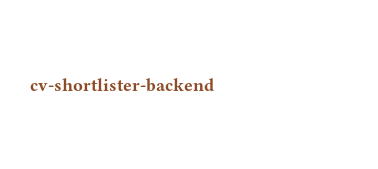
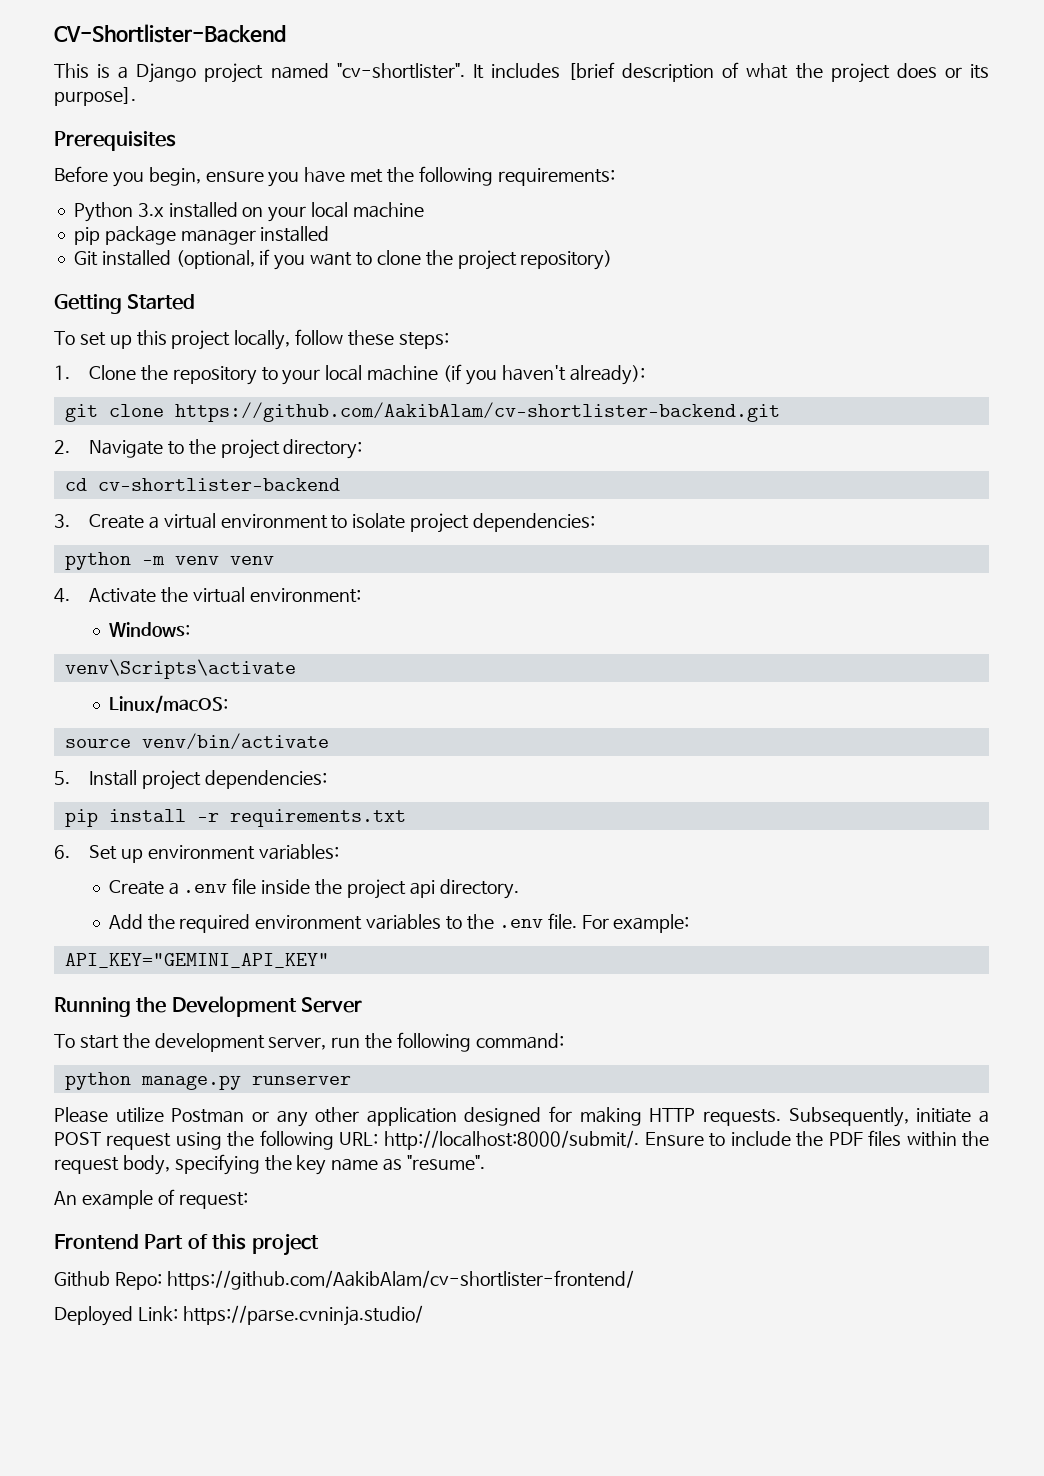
[30,78,214,92] cv-shortlister-backend -> [54,24,286,43] [54,62,990,83] [54,87,136,106] [54,131,176,151] [54,166,615,187] [73,202,424,222] [73,226,330,245] [73,249,613,270] [54,294,196,314] [54,329,449,350] [54,364,645,385] [64,402,780,422] [54,439,363,459] [64,478,340,491] [54,513,595,533] [64,552,274,570] [54,587,361,603] [108,622,190,637] [64,659,296,679] [108,695,228,713] [64,733,329,750] [54,770,327,790] [64,809,406,827] [54,844,339,863] [108,878,519,899] [108,913,690,933] [64,953,329,968] [54,996,363,1017] [54,1032,564,1052] [64,1072,351,1090] [54,1106,990,1127] [54,1130,989,1150] [54,1154,485,1175] [54,1189,248,1209] [54,1233,319,1256] [54,1270,634,1290] [54,1305,423,1326] CV-Shortlister-Backend // This is a Django project named "cv-shortlister". It includes [brief description of what the project does or its purpose]. // Prerequisites // Before you begin, ensure you have met the following requirements: // Python 3.x installed on your local machine // pip package manager installed // Git installed (optional, if you want to clone the project repository) // Getting Started // To set up this project locally, follow these steps: // 1. Clone the repository to your local machine (if you haven't already): // git clone https://github.com/AakibAlam/cv-shortlister-backend.git // 2. Navigate to the project directory: // cd cv-shortlister-backend // 3. Create a virtual environment to isolate project dependencies: // python -m venv venv // 4. Activate the virtual environment: // Windows: // venv\Scripts\activate // Linux/macOS: // source venv/bin/activate // 5. Install project dependencies: // pip install -r requirements.txt // 6. Set up environment variables: // Create a .env file inside the project api directory. // Add the required environment variables to the .env file. For example: // API_KEY="GEMINI_API_KEY" // Running the Development Server // To start the development server, run the following command: // python manage.py runserver // Please utilize Postman or any other application designed for making HTTP requests. Subsequently, initiate a POST request using the following URL: http://localhost:8000/submit/. Ensure to include the PDF files within the request body, specifying the key name as "resume". // An example of request: // Frontend Part of this project // Github Repo: https://github.com/AakibAlam/cv-shortlister-frontend/ // Deployed Link: https://parse.cvninja.studio/

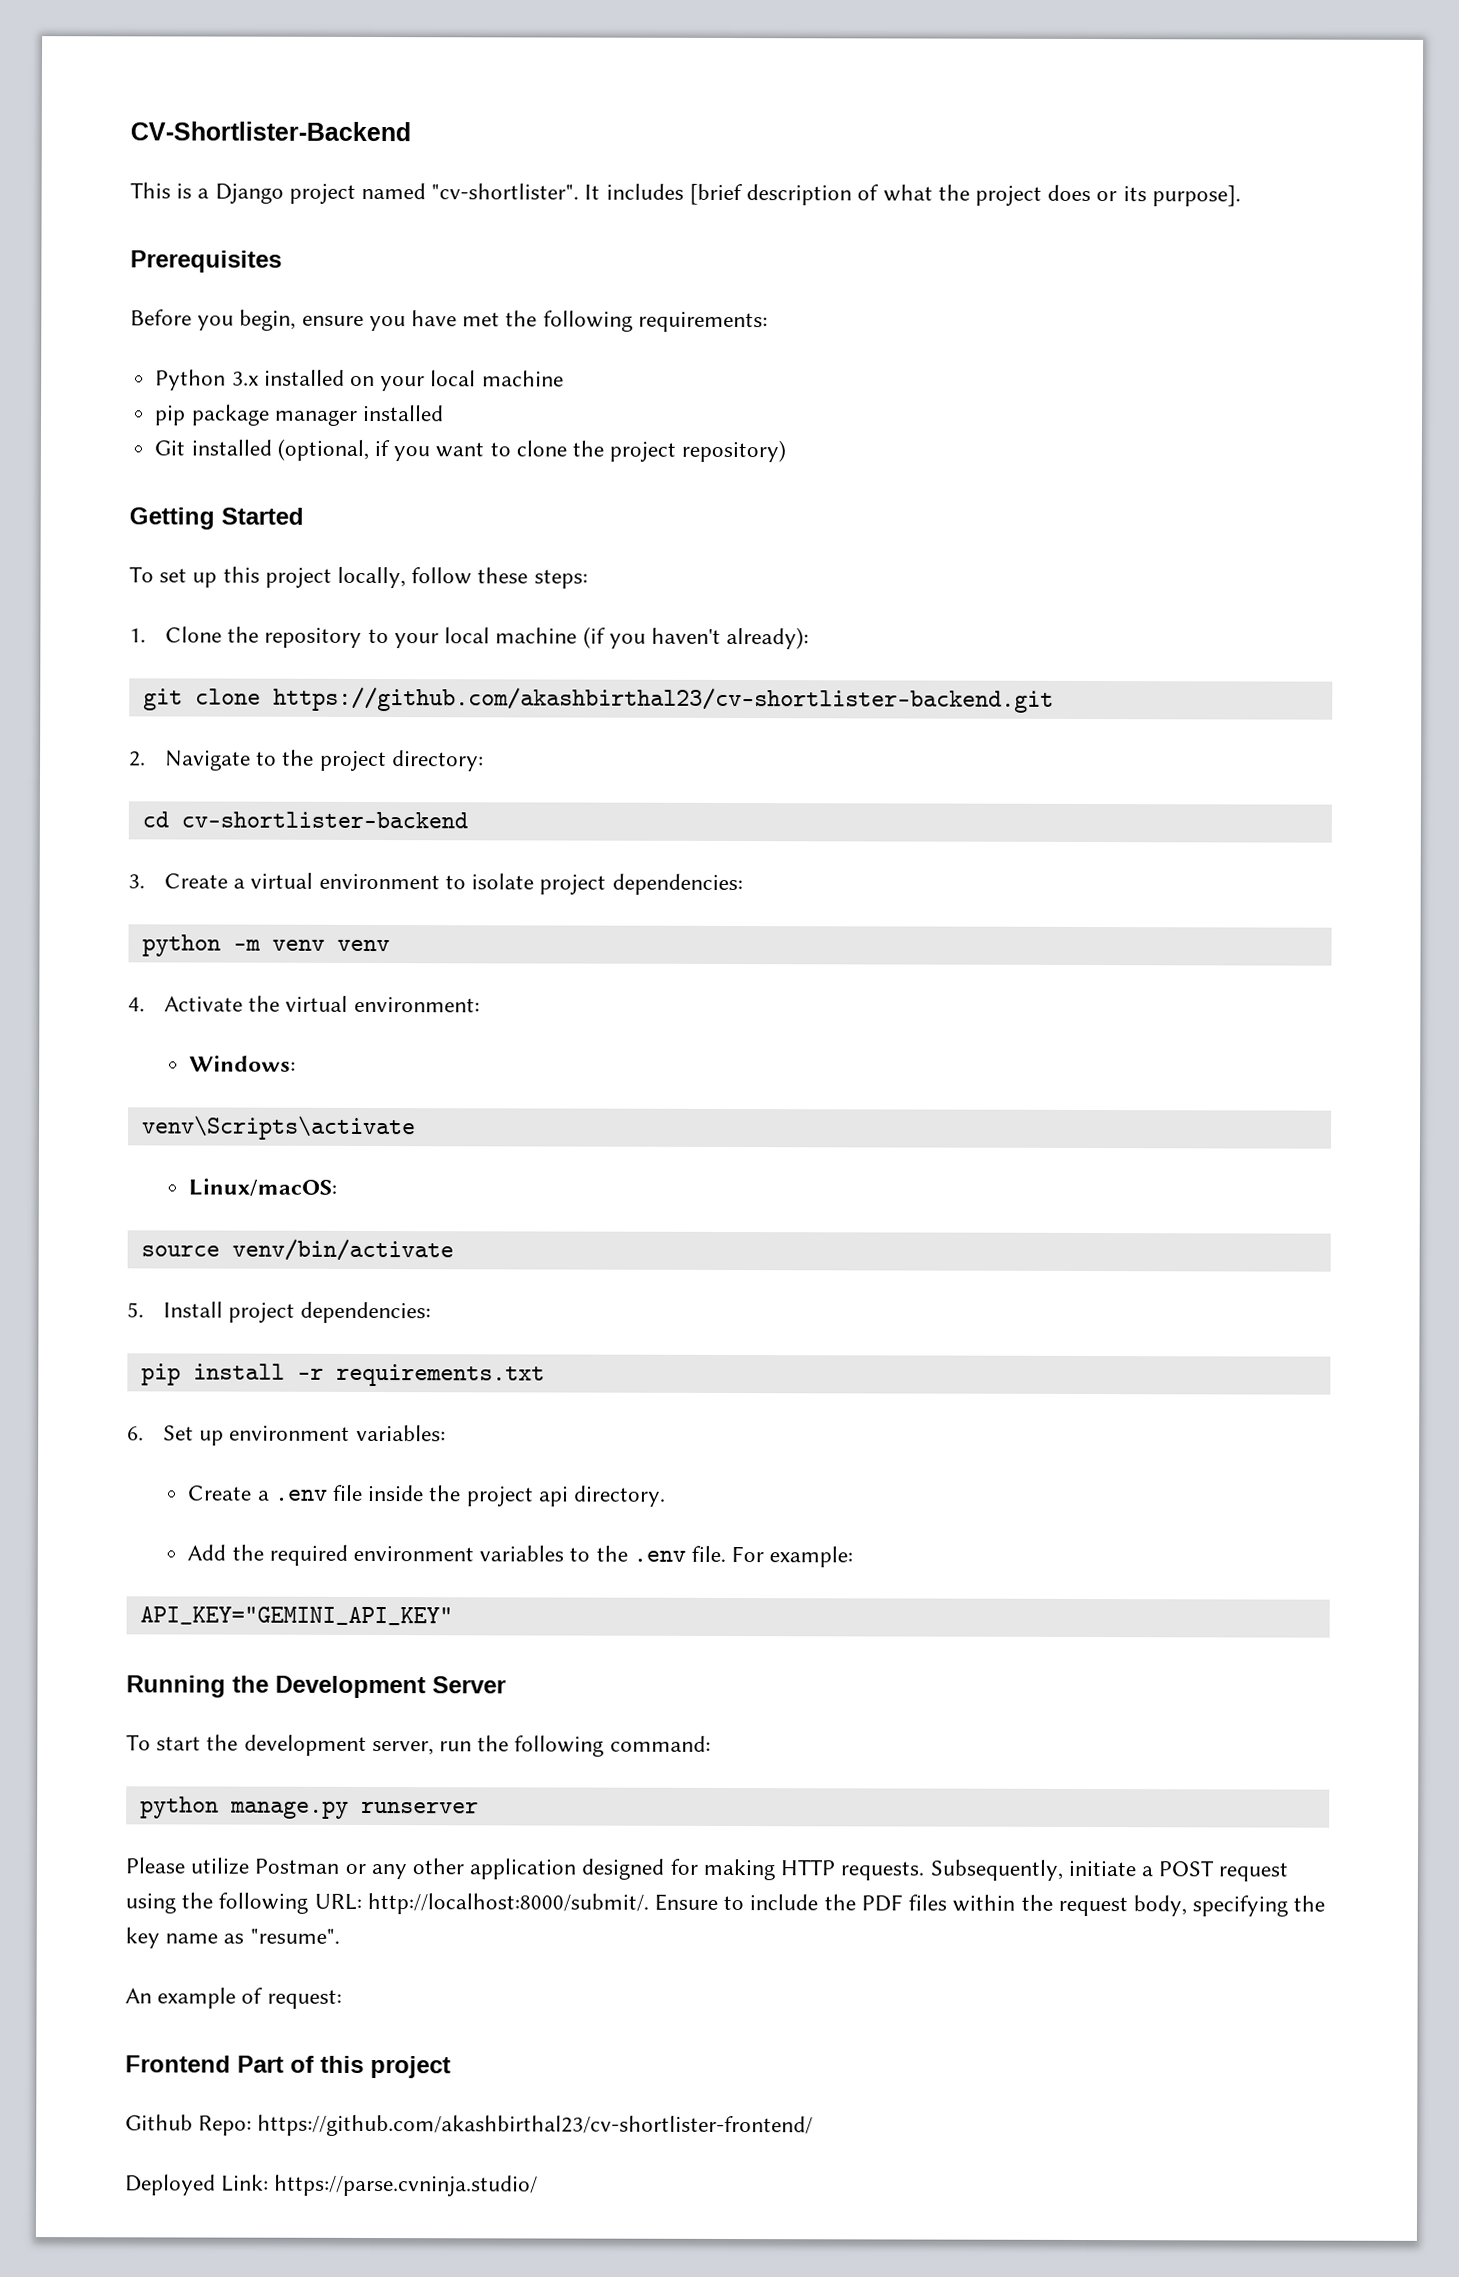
[174,402,780,422] https://github.com/AakibAlam/cv-shortlister-backend.git -> [272,686,1054,713] https://github.com/akashbirthal23/cv-shortlister-backend.git
[166,1270,634,1290] https://github.com/AakibAlam/cv-shortlister-frontend/ -> [257,2114,814,2138] https://github.com/akashbirthal23/cv-shortlister-frontend/

